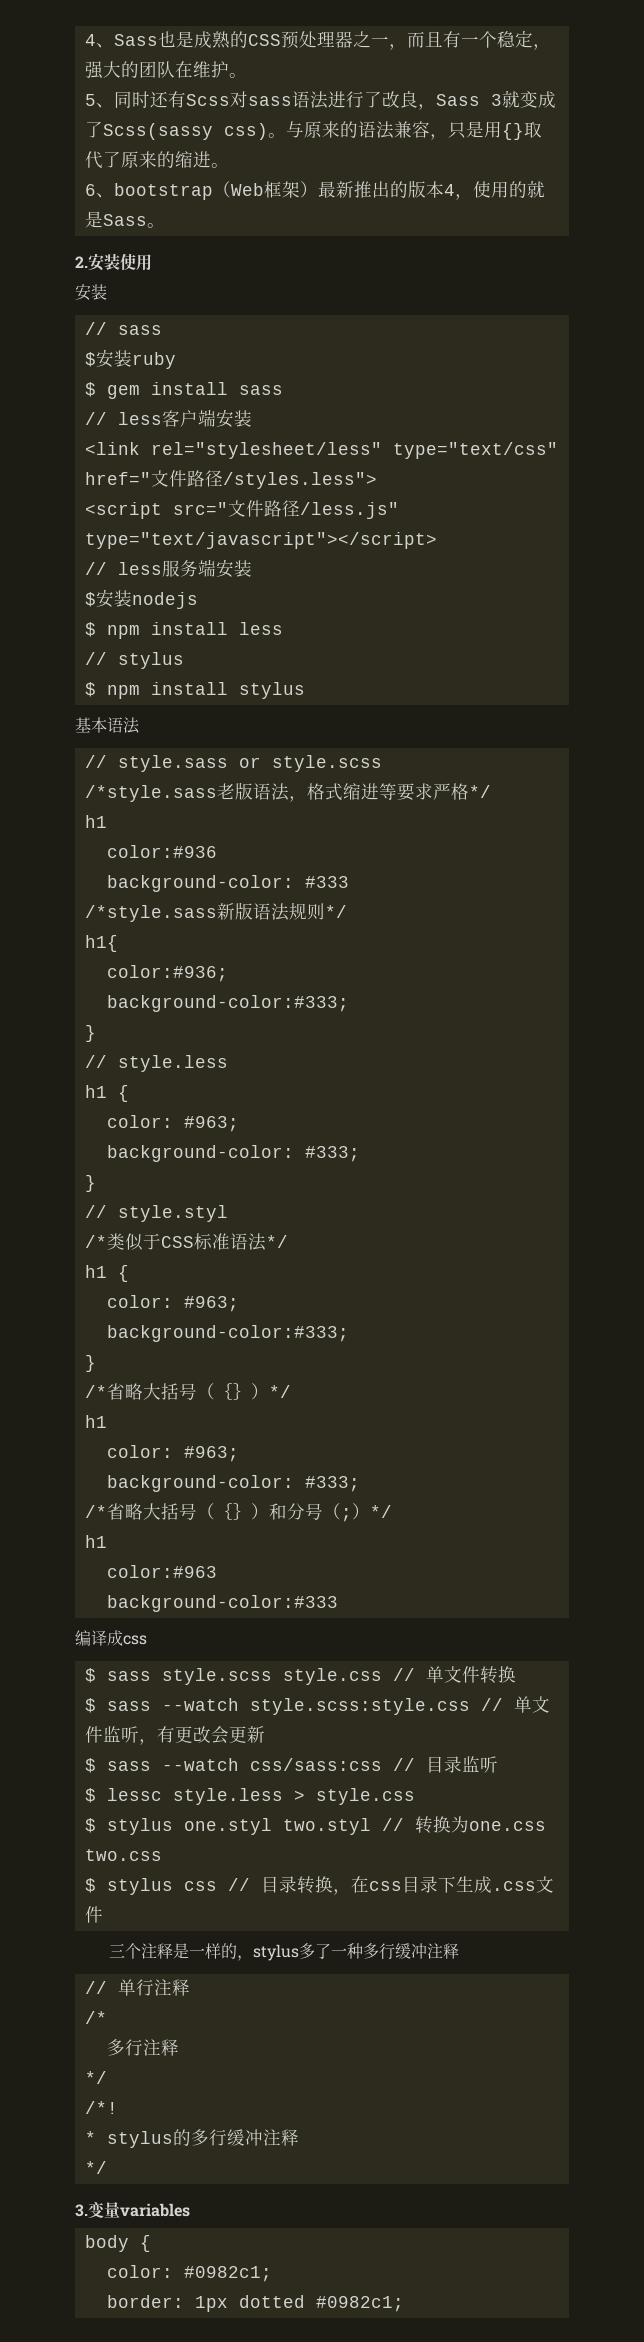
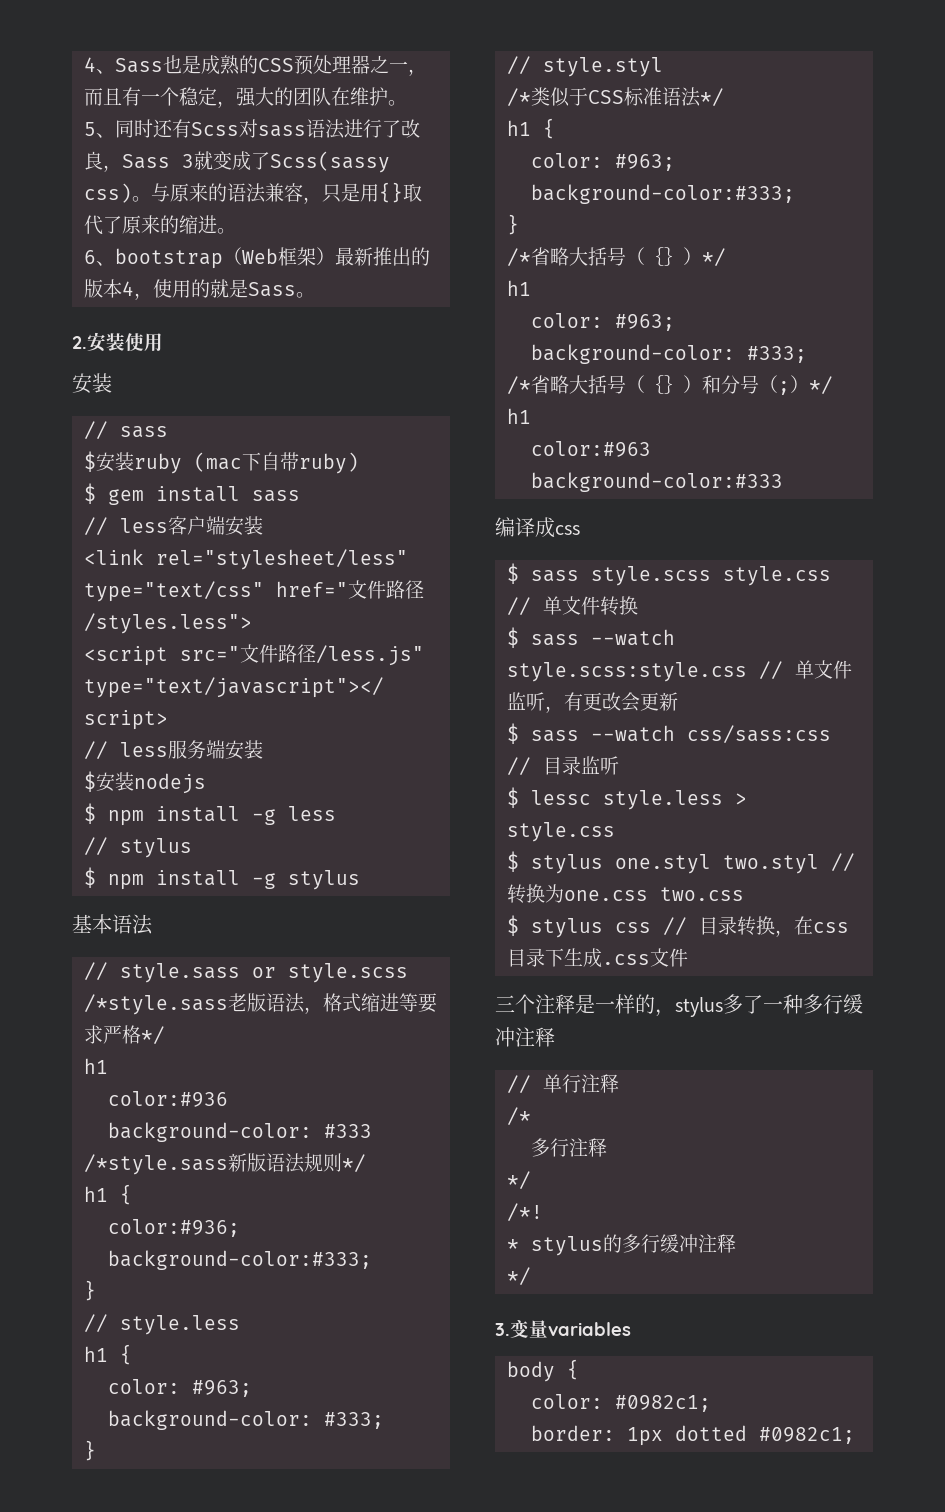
(176, 360) none -> [194,452,359,474] (mac下自带ruby)
(228, 628) none -> [252,809,276,825] -g
(228, 688) none -> [252,873,276,889] -g
[84,935,118,952] h1{ -> [84,1184,132,1205] h1 {

